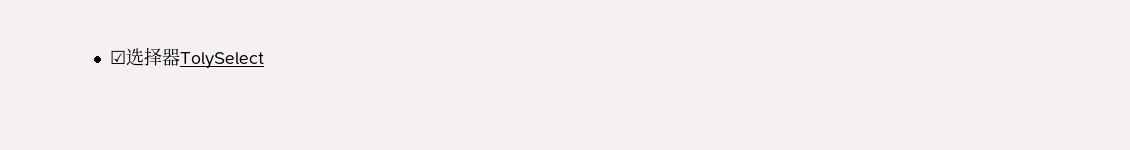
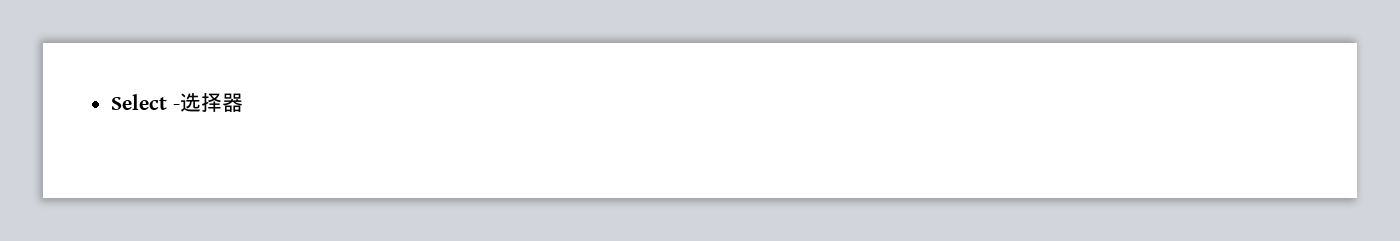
[109,47,264,69] ☑选择器TolySelect -> [111,93,243,112] Select -选择器

